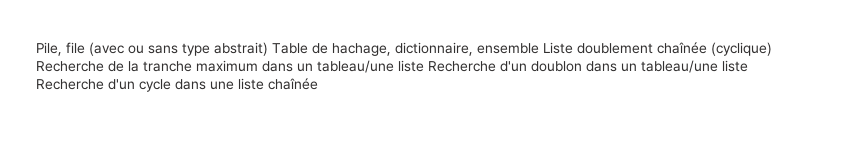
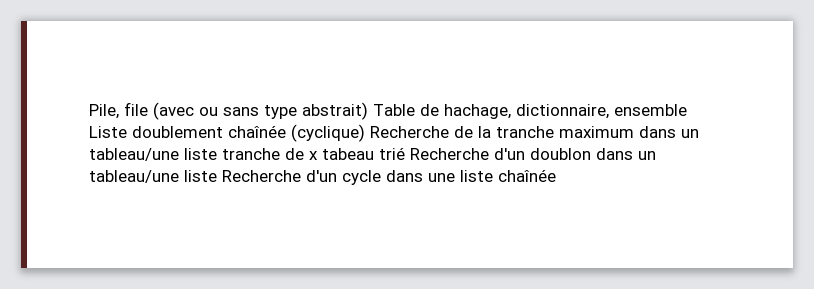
(424, 66) none -> [222,147,405,160] tranche de x tabeau trié

